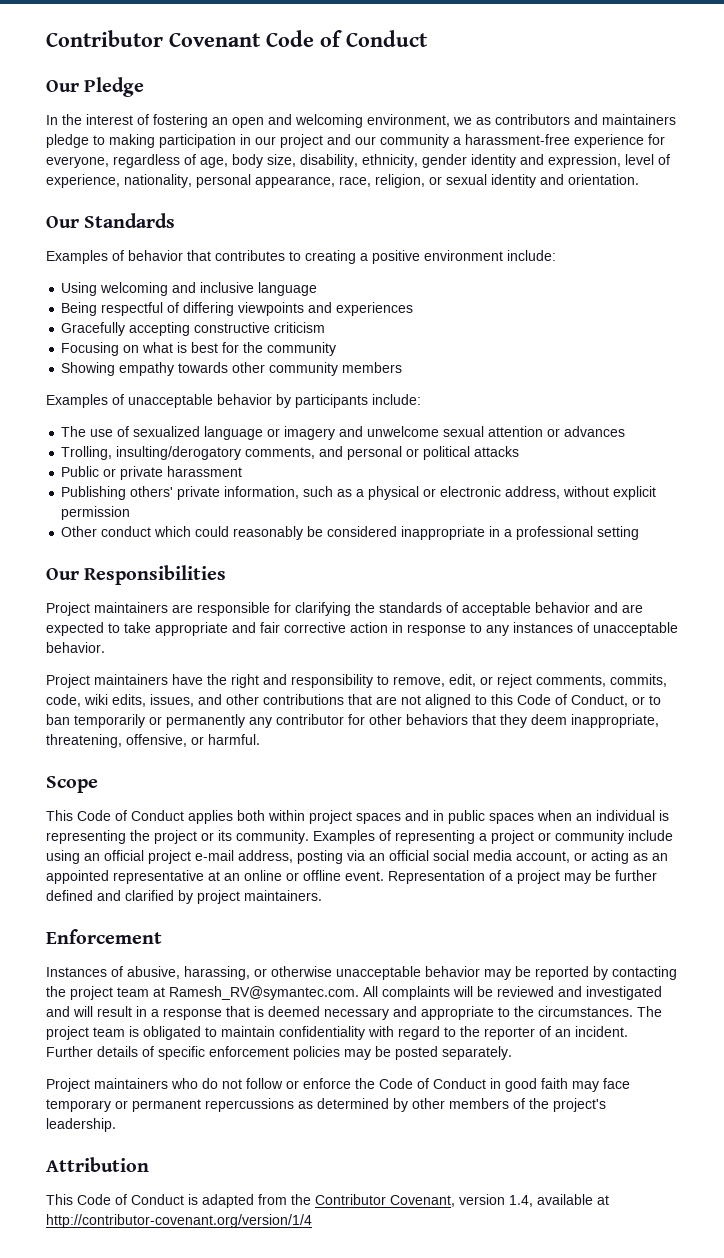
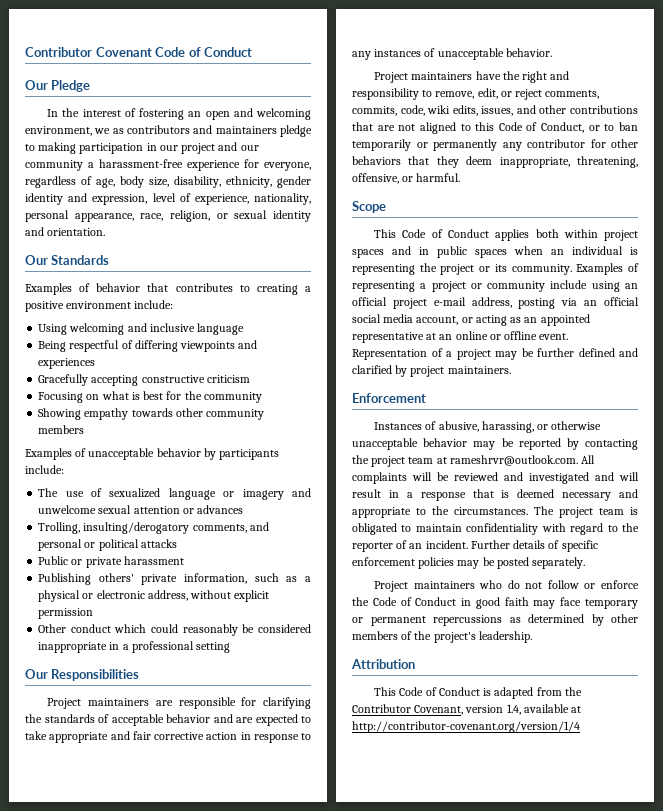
[169,986,359,1000] Ramesh_RV@symantec.com. -> [449,455,578,466] rameshrvr@outlook.com.

